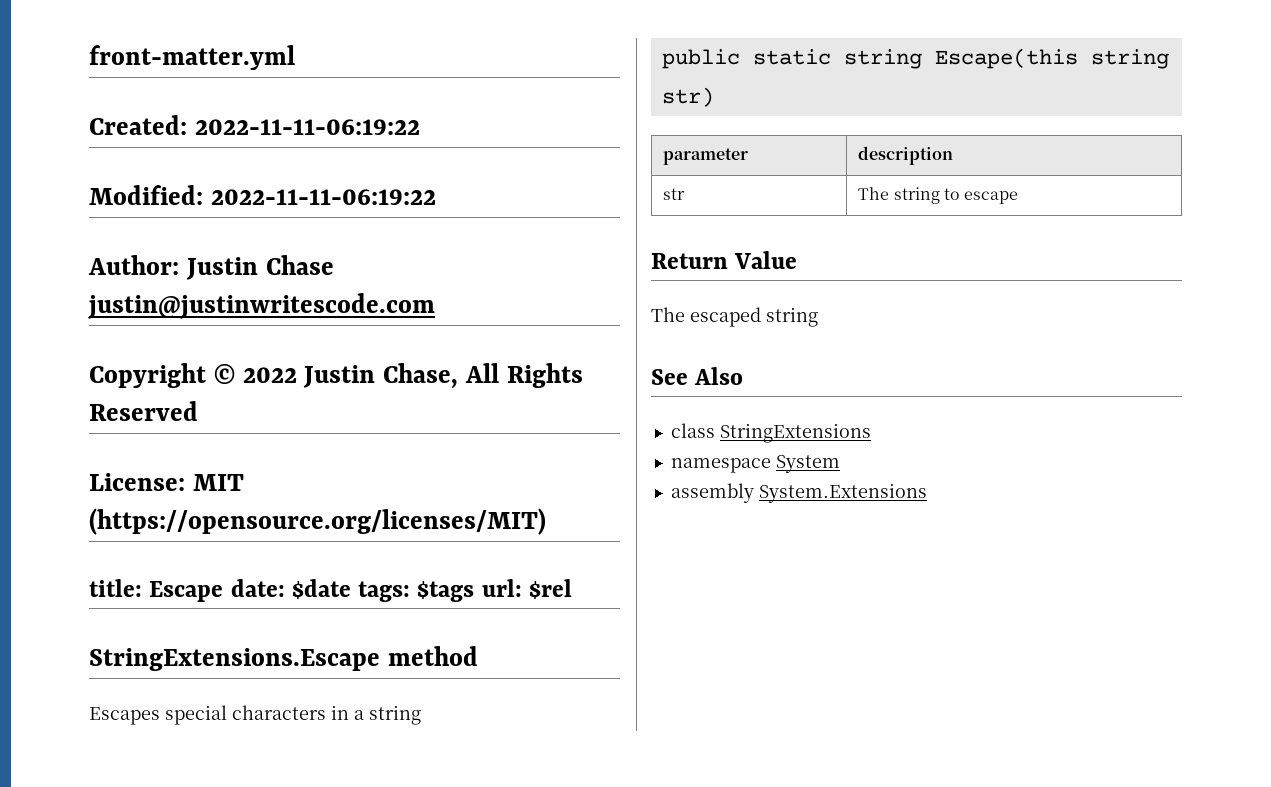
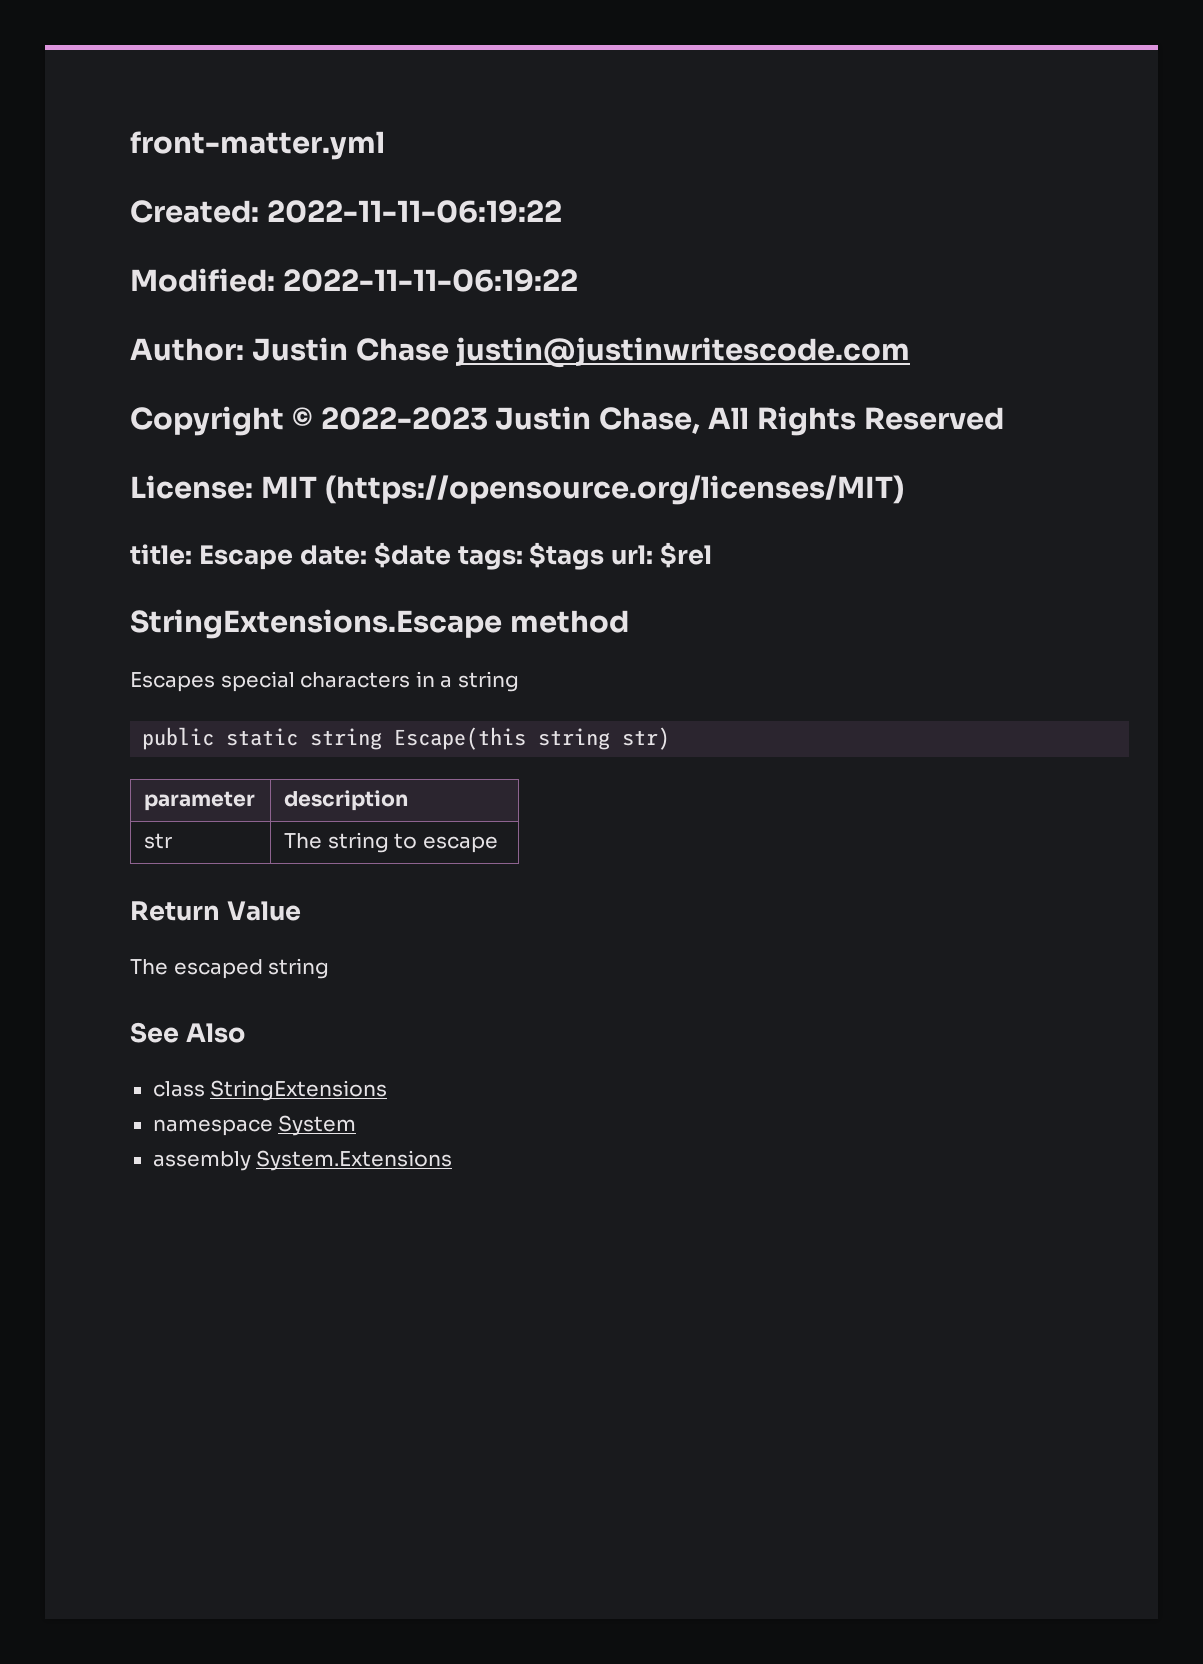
[242,367,297,383] 2022 -> [320,407,488,430] 2022-2023

